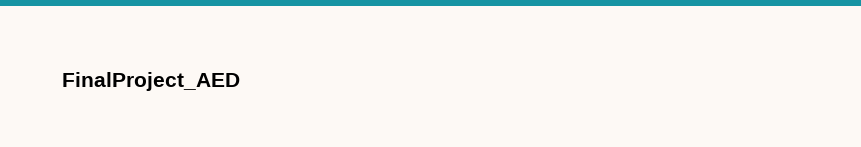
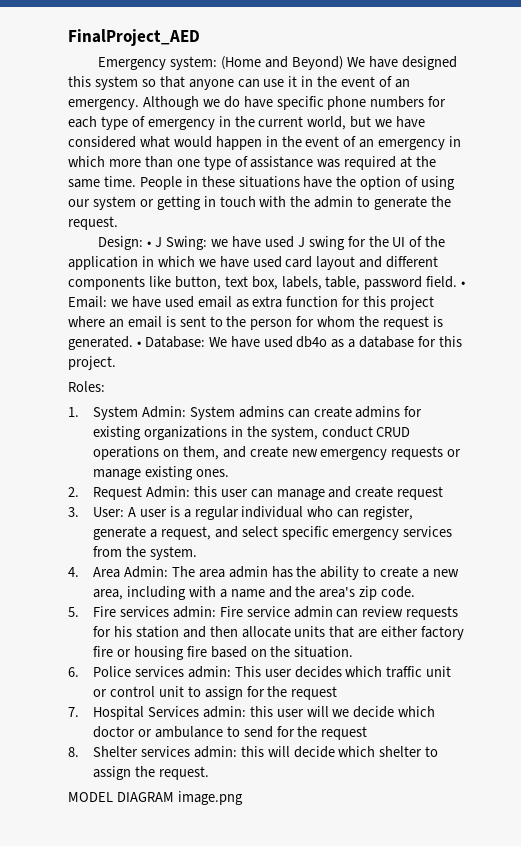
(240, 81) none -> [98,56,457,70] [68,76,410,90] [68,96,447,110] [68,116,426,130] [68,136,462,150] [68,156,437,170] [68,176,456,190] [68,196,452,210] [68,216,118,230] [98,236,446,250] [68,256,439,270] [68,276,466,290] [68,296,435,310] [68,316,443,330] [68,336,463,350] [68,356,116,370] [68,381,105,392] [68,406,423,420] [92,426,411,440] [92,446,462,460] [92,466,229,480] [68,486,444,500] [68,506,414,520] [92,526,453,540] [92,546,197,560] [68,566,460,580] [92,586,416,600] [68,606,459,620] [92,626,465,640] [92,646,354,660] [68,666,452,678] [92,686,338,700] [68,706,436,720] [92,726,368,740] [68,746,439,758] [92,766,209,780] [68,791,243,805] // Emergency system: (Home and Beyond) We have designed this system so that anyone can use it in the event of an emergency. Although we do have specific phone numbers for each type of emergency in the current world, but we have considered what would happen in the event of an emergency in which more than one type of assistance was required at the same time. People in these situations have the option of using our system or getting in touch with the admin to generate the request. // Design: • J Swing: we have used J swing for the UI of the application in which we have used card layout and different components like button, text box, labels, table, password field. • Email: we have used email as extra function for this project where an email is sent to the person for whom the request is generated. • Database: We have used db4o as a database for this project. // Roles: // 1. System Admin: System admins can create admins for existing organizations in the system, conduct CRUD operations on them, and create new emergency requests or manage existing ones. // 2. Request Admin: this user can manage and create request // 3. User: A user is a regular individual who can register, generate a request, and select specific emergency services from the system. // 4. Area Admin: The area admin has the ability to create a new area, including with a name and the area's zip code. // 5. Fire services admin: Fire service admin can review requests for his station and then allocate units that are either factory fire or housing fire based on the situation. // 6. Police services admin: This user decides which traffic unit or control unit to assign for the request // 7. Hospital Services admin: this user will we decide which doctor or ambulance to send for the request // 8. Shelter services admin: this will decide which shelter to assign the request. // MODEL DIAGRAM image.png

